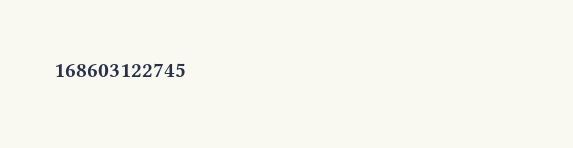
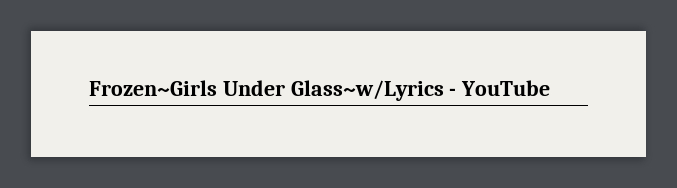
[54,63,186,77] 168603122745 -> [89,80,551,101] Frozen~Girls Under Glass~w/Lyrics - YouTube

